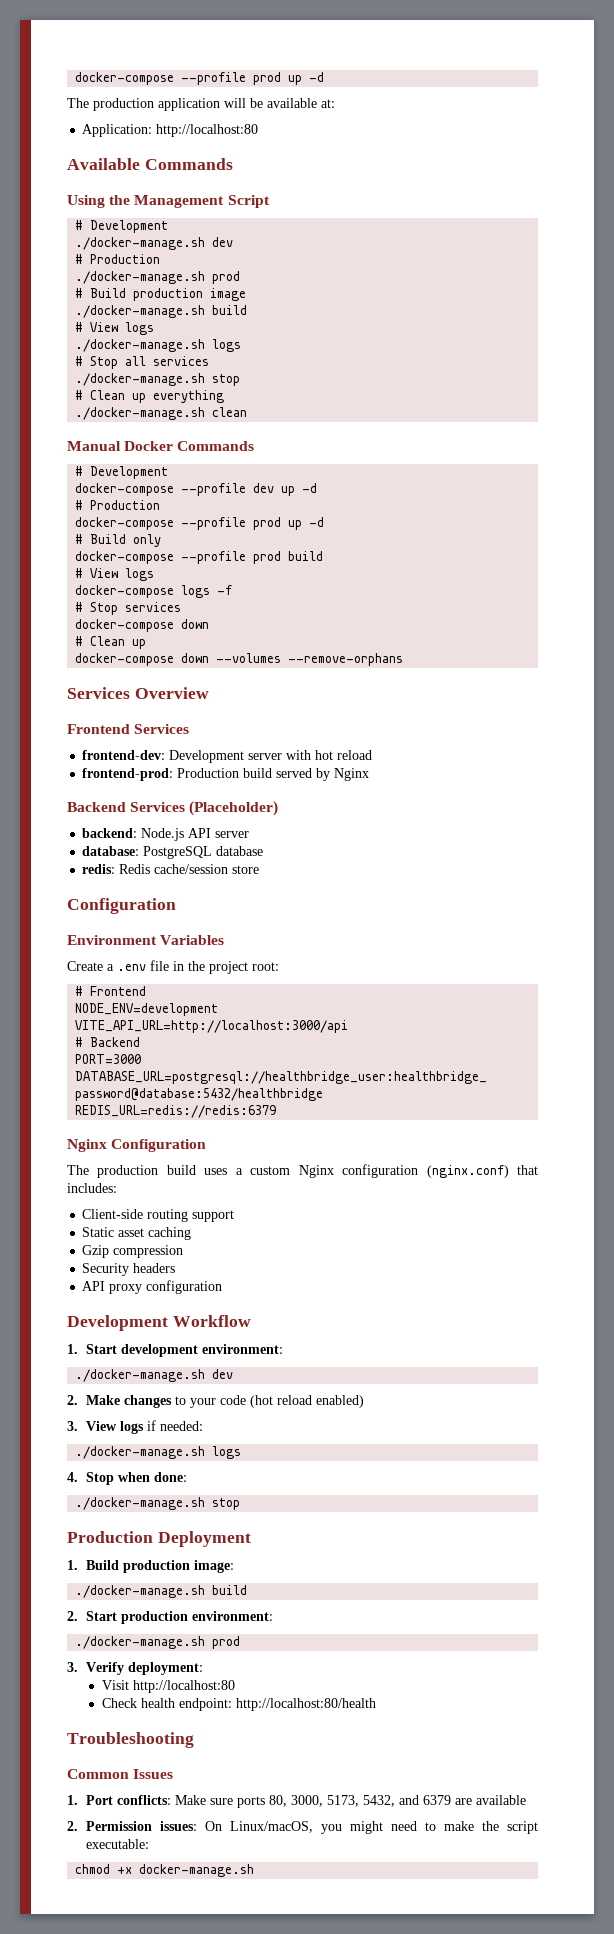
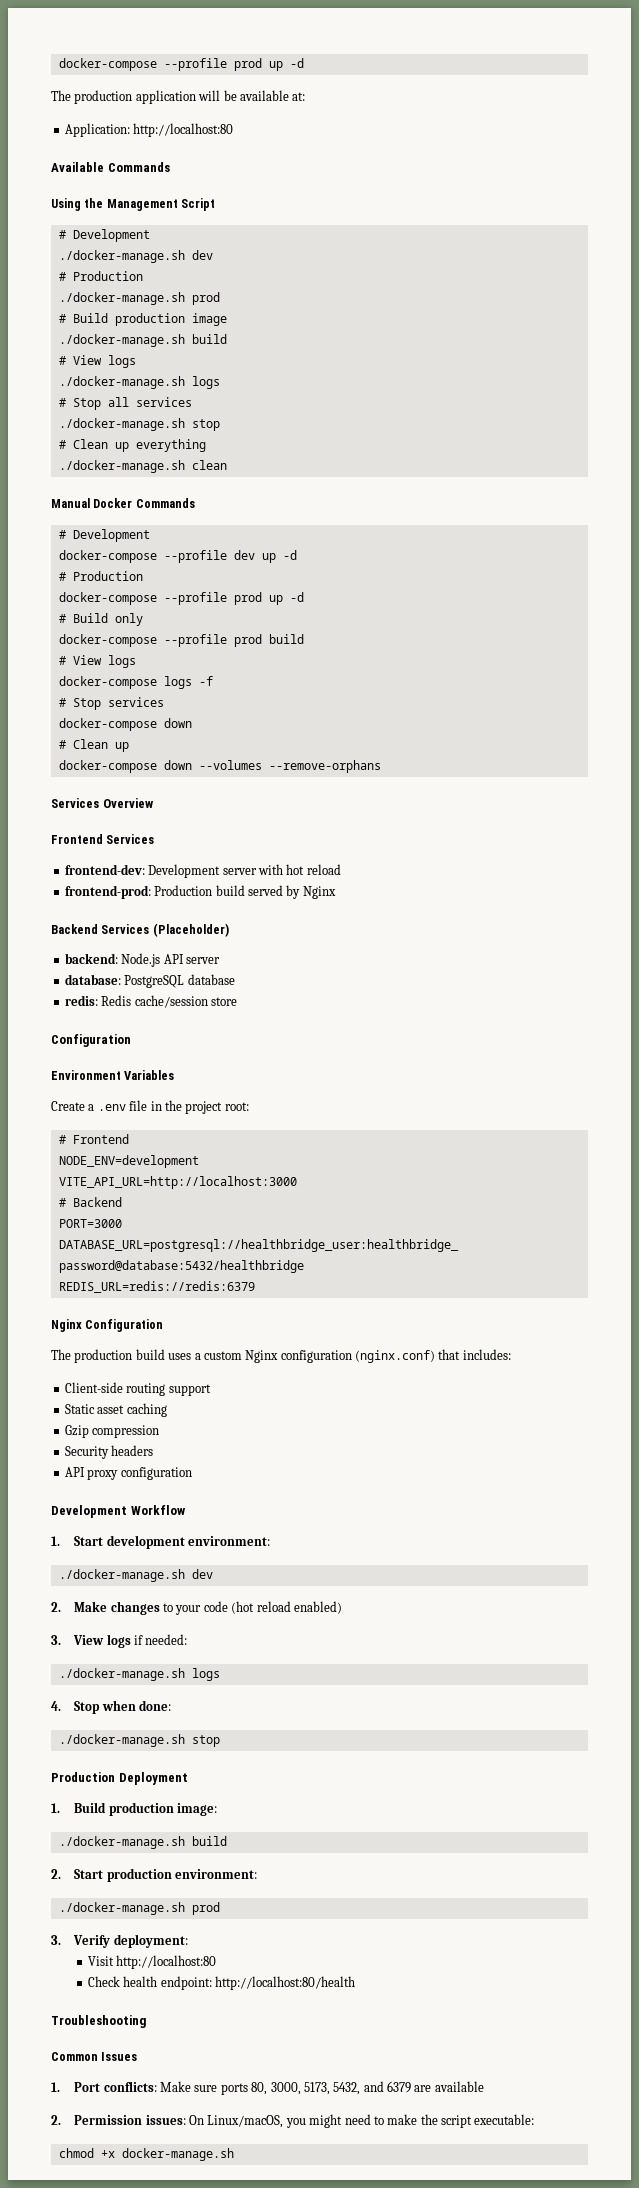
[75,1020,349,1033] VITE_API_URL=http://localhost:3000/api -> [58,1176,297,1189] VITE_API_URL=http://localhost:3000

